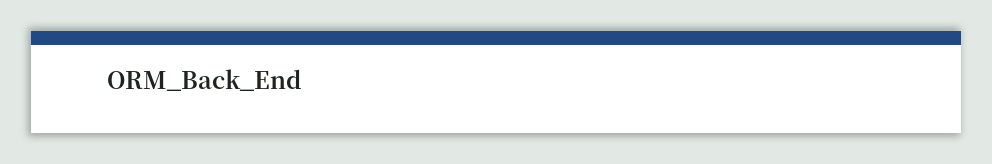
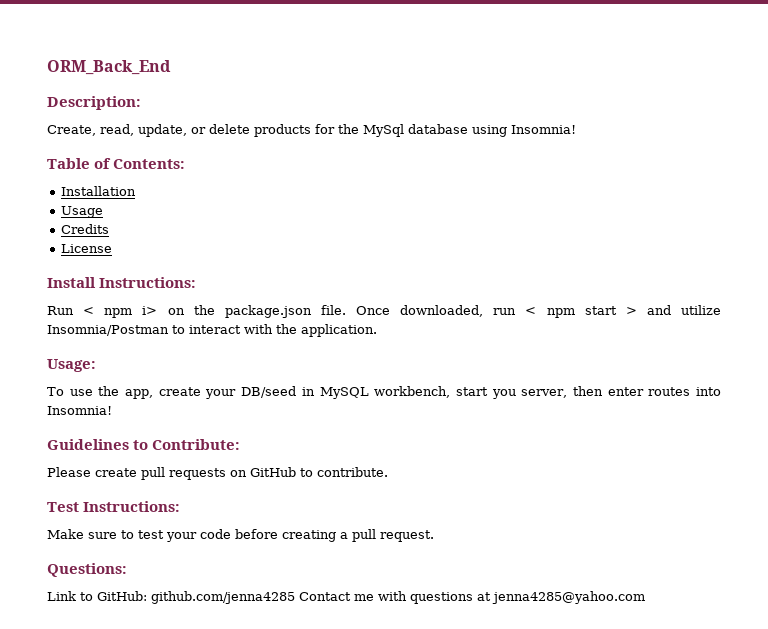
(301, 80) none -> [47,96,141,110] [47,124,576,137] [47,158,186,169] [60,186,136,196] [60,206,103,218] [60,224,109,234] [60,244,112,253] [47,277,197,288] [47,305,721,318] [47,324,377,337] [47,359,96,372] [47,386,721,399] [47,406,112,415] [47,439,241,450] [47,467,388,480] [47,501,181,512] [47,529,434,542] [47,563,127,577] [47,591,645,604] // Description: // Create, read, update, or delete products for the MySql database using Insomnia! // Table of Contents: // Installation // Usage // Credits // License // Install Instructions: // Run < npm i> on the package.json file. Once downloaded, run < npm start > and utilize Insomnia/Postman to interact with the application. // Usage: // To use the app, create your DB/seed in MySQL workbench, start you server, then enter routes into Insomnia! // Guidelines to Contribute: // Please create pull requests on GitHub to contribute. // Test Instructions: // Make sure to test your code before creating a pull request. // Questions: // Link to GitHub: github.com/jenna4285 Contact me with questions at jenna4285@yahoo.com

